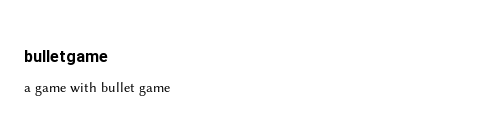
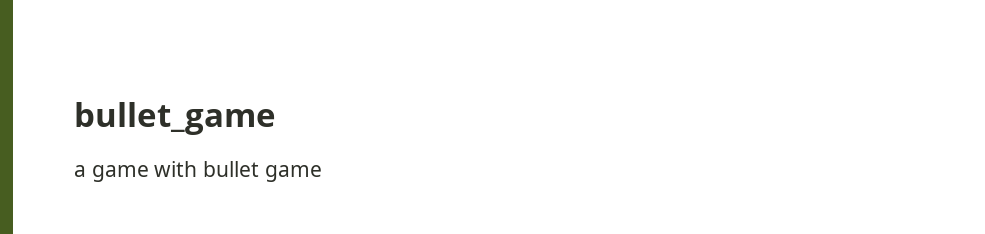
[24,50,108,65] bulletgame -> [74,102,276,135] bullet_game

